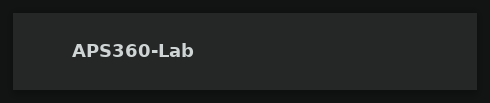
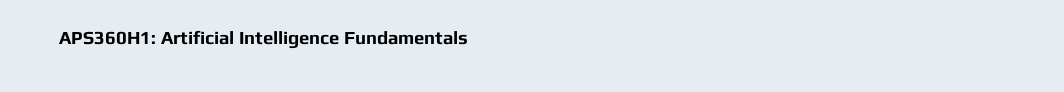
[72,43,194,57] APS360-Lab -> [59,30,468,49] APS360H1: Artificial Intelligence Fundamentals

